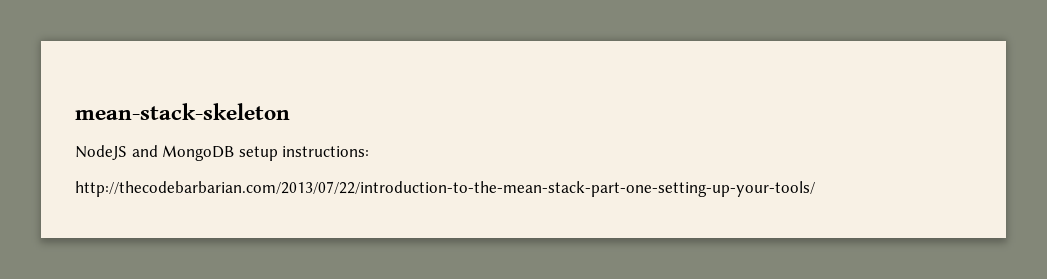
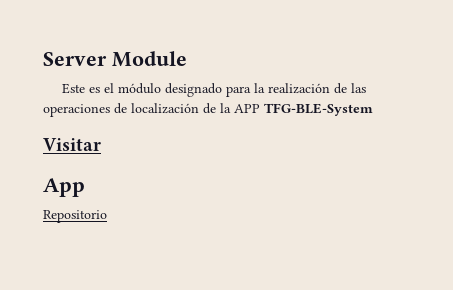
[75,103,290,120] [75,145,370,161] [75,181,815,197] mean-stack-skeleton // NodeJS and MongoDB setup instructions: // http://thecodebarbarian.com/2013/07/22/introduction-to-the-mean-stack-part-one-setting-up-your-tools/ -> [43,51,187,67] [62,83,367,97] [43,103,373,117] [43,138,101,151] [43,178,85,197] [43,210,107,223] Server Module // Este es el módulo designado para la realización de las operaciones de localización de la APP TFG-BLE-System // Visitar // App // Repositorio

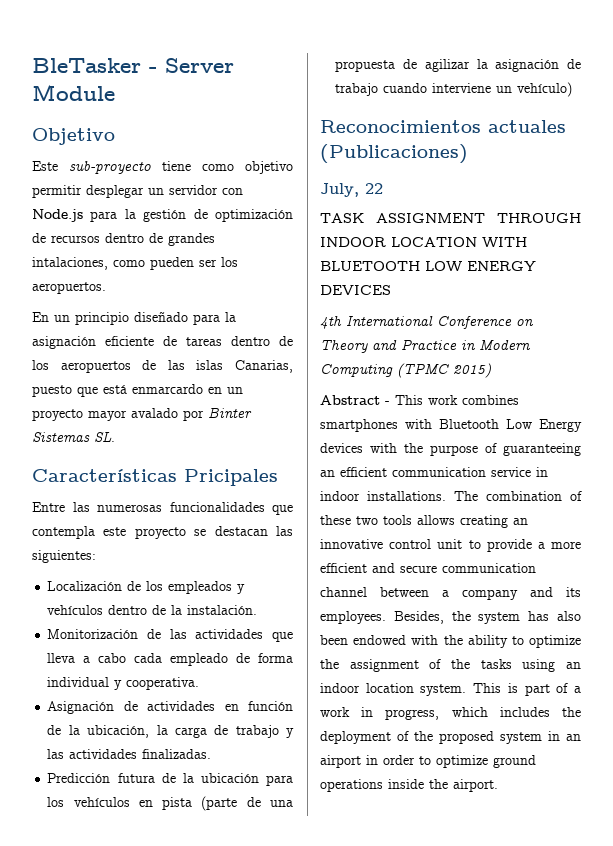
(43, 59) none -> [32,58,157,73] BleTasker -
(187, 59) none -> [32,128,115,145] // Objetivo
[89,83,367,97] [43,103,373,117] [43,138,101,151] [43,178,85,197] [43,210,107,223] es el módulo designado para la realización de las operaciones de localización de la APP TFG-BLE-System // Visitar // App // Repositorio -> [69,161,293,174] [32,185,243,198] [32,209,293,222] [32,233,215,246] [32,257,238,270] [32,282,106,294] [32,311,236,325] [32,336,293,349] [32,360,293,373] [32,384,243,397] [32,407,252,421] [32,431,115,442] [32,469,278,486] [32,502,293,515] [32,526,293,539] [32,550,96,563] [47,581,246,594] [47,605,258,615] [47,629,293,642] [47,653,293,666] [47,677,200,690] [47,701,293,714] [47,725,294,738] [47,749,212,759] [47,773,293,786] [47,796,293,811] [335,59,581,72] [335,82,573,97] [320,120,566,133] [320,144,468,164] [320,183,383,197] [320,213,581,223] [320,237,527,247] [320,261,536,271] [320,285,391,295] [320,316,534,329] [320,339,531,353] [320,363,491,378] [320,395,519,405] [320,419,582,432] [320,443,581,456] [320,467,548,477] [320,491,582,501] [320,515,528,528] [320,539,581,552] [320,563,536,573] [320,587,581,600] [320,611,581,624] [320,635,581,648] [320,659,581,672] [320,683,581,696] [320,707,581,720] [320,731,581,744] [320,755,536,768] [320,779,498,792] sub-proyecto tiene como objetivo permitir desplegar un servidor con Node.js para la gestión de optimización de recursos dentro de grandes intalaciones, como pueden ser los aeropuertos. // En un principio diseñado para la asignación eficiente de tareas dentro de los aeropuertos de las islas Canarias, puesto que está enmarcardo en un proyecto mayor avalado por Binter Sistemas SL. // Características Pricipales // Entre las numerosas funcionalidades que contempla este proyecto se destacan las siguientes: // Localización de los empleados y vehículos dentro de la instalación. // Monitorización de las actividades que lleva a cabo cada empleado de forma individual y cooperativa. // Asignación de actividades en función de la ubicación, la carga de trabajo y las actividades finalizadas. // Predicción futura de la ubicación para los vehículos en pista (parte de una propuesta de agilizar la asignación de trabajo cuando interviene un vehículo) // Reconocimientos actuales (Publicaciones) // July, 22 // TASK ASSIGNMENT THROUGH INDOOR LOCATION WITH BLUETOOTH LOW ENERGY DEVICES // 4th International Conference on Theory and Practice in Modern Computing (TPMC 2015) // Abstract - This work combines smartphones with Bluetooth Low Energy devices with the purpose of guaranteeing an efficient communication service in indoor installations. The combination of these two tools allows creating an innovative control unit to provide a more efficient and secure communication channel between a company and its employees. Besides, the system has also been endowed with the ability to optimize the assignment of the tasks using an indoor location system. This is part of a work in progress, which includes the deployment of the proposed system in an airport in order to optimize ground operations inside the airport.

